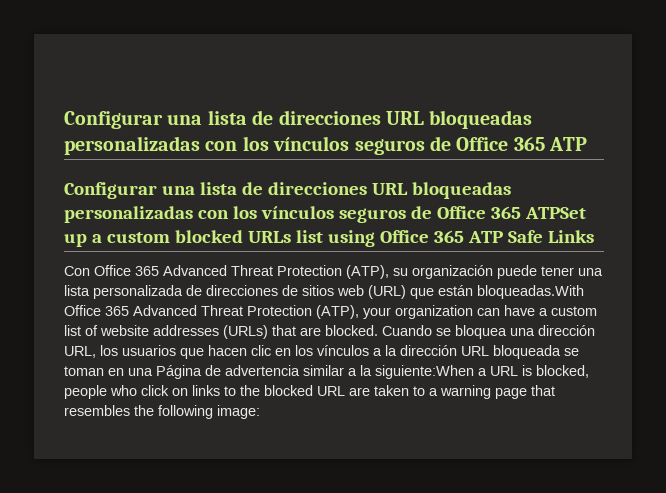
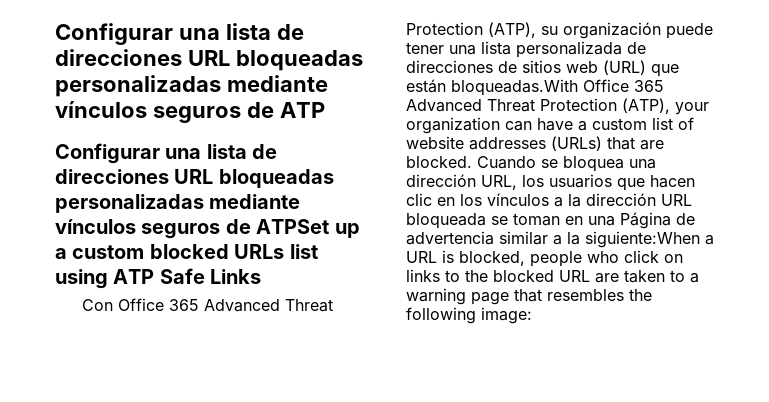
[64,110,533,129] [64,136,545,155] Configurar una lista de direcciones URL bloqueadas personalizadas con los vínculos seguros de Office 365 -> [55,23,304,45] [55,49,363,71] [55,75,328,97] [55,101,274,123] Configurar una lista de direcciones URL bloqueadas personalizadas mediante vínculos seguros de
[197,206,521,223] con los vínculos seguros de Office 365 -> [209,194,301,209] [55,218,251,239] mediante vínculos seguros de
[379,230,464,243] Office 365 -> (108, 279) none

